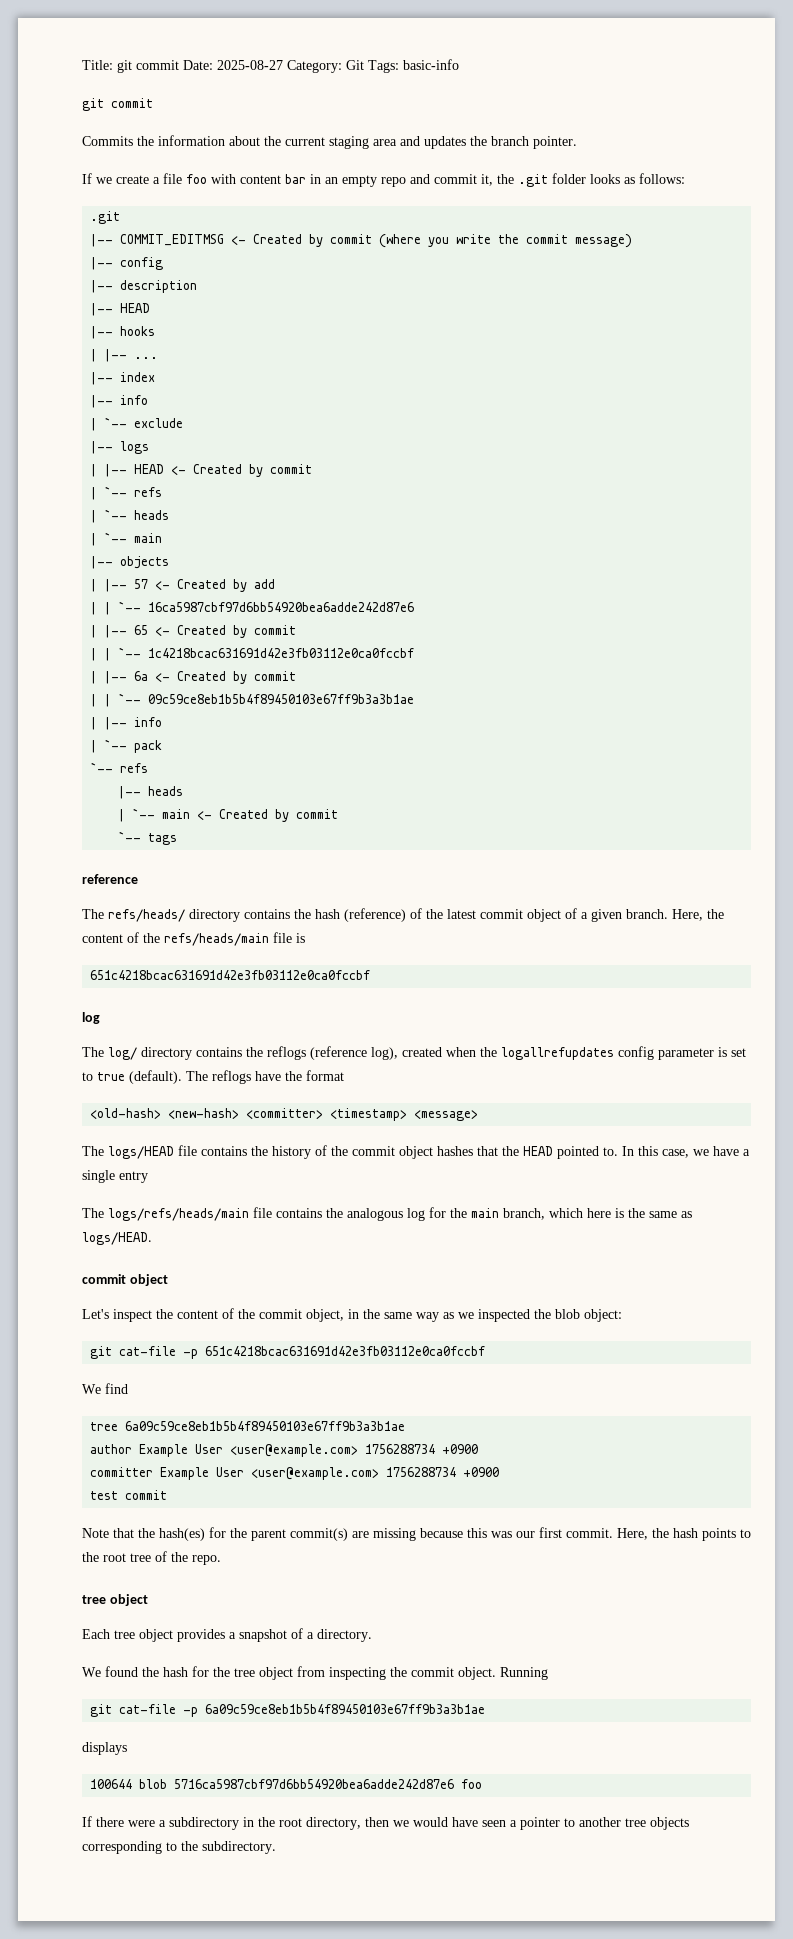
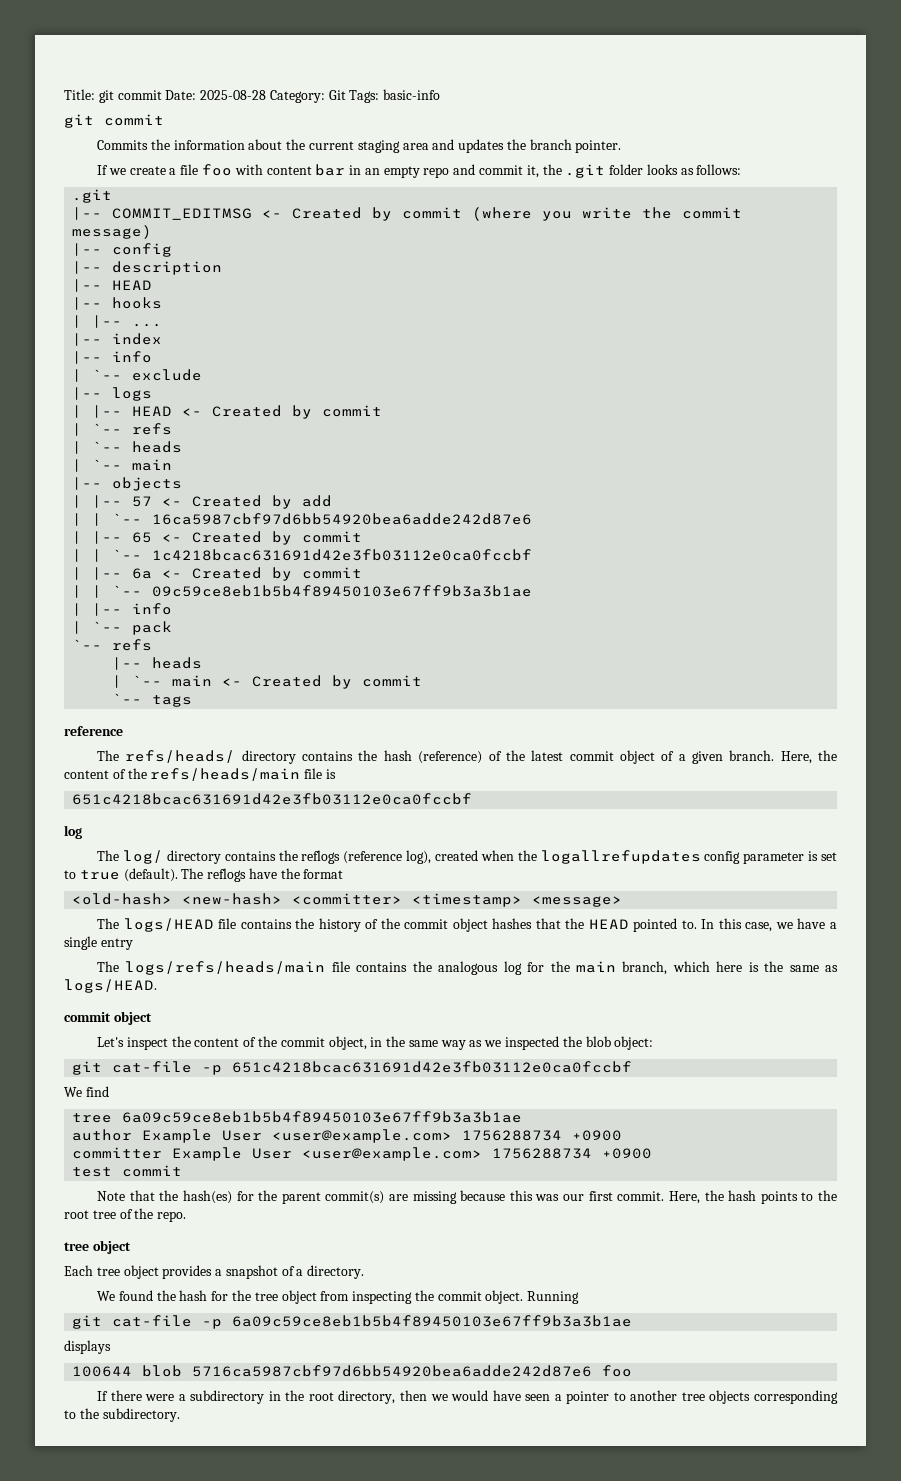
[217,60,283,70] 2025-08-27 -> [200,90,267,100] 2025-08-28

